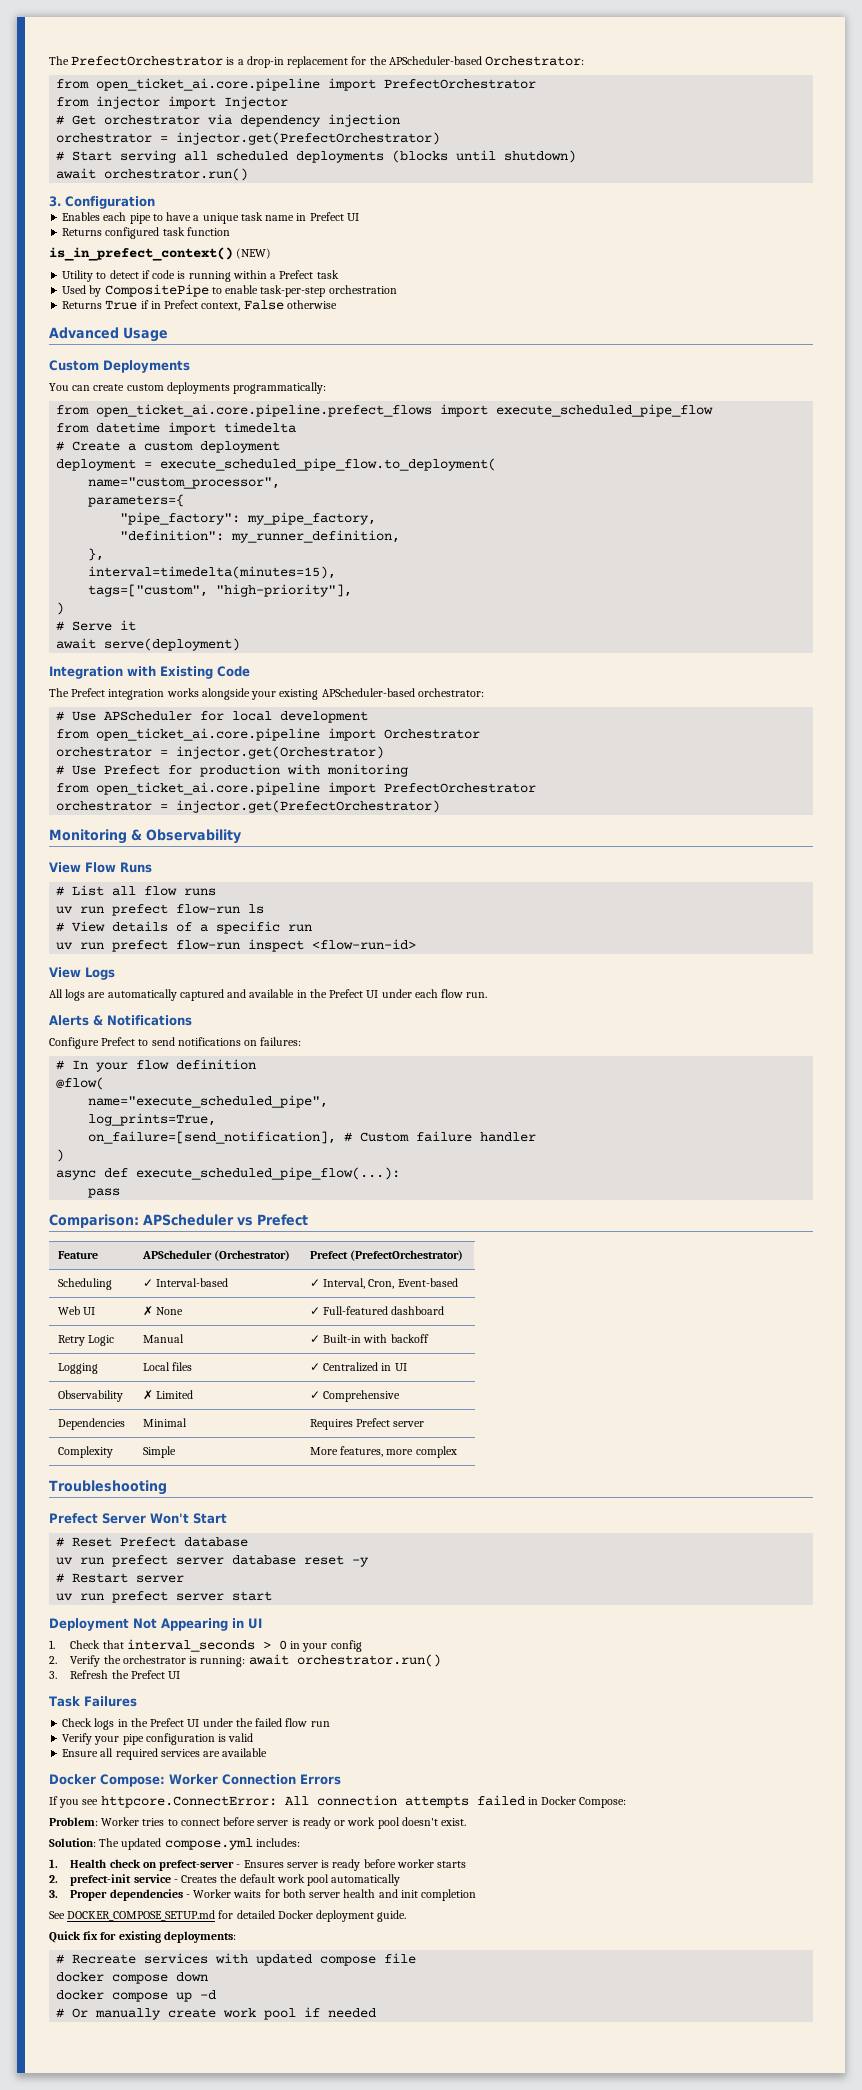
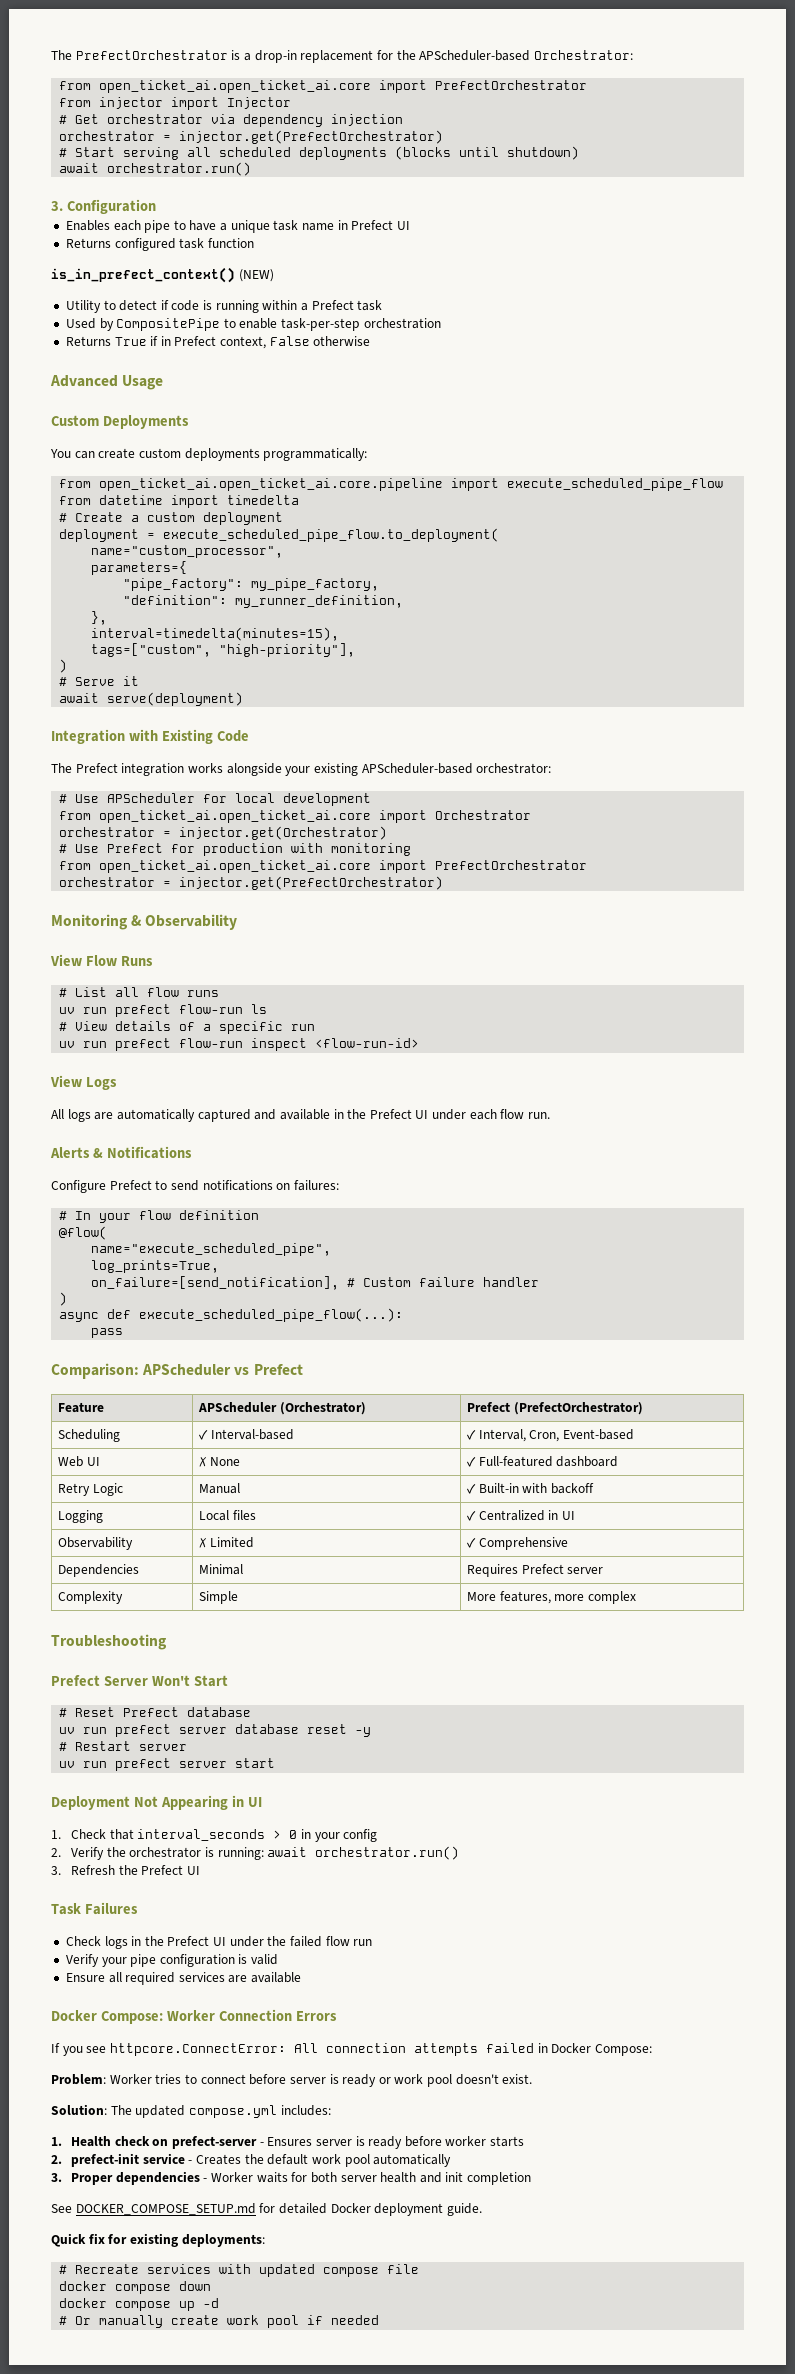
[96,78,321,91] open_ticket_ai.core.pipeline -> [99,80,372,93] open_ticket_ai.open_ticket_ai.core
[96,404,433,417] open_ticket_ai.core.pipeline.prefect_flows -> [99,478,444,491] open_ticket_ai.open_ticket_ai.core.pipeline
[96,728,321,741] open_ticket_ai.core.pipeline -> [99,810,372,823] open_ticket_ai.open_ticket_ai.core
[96,782,321,795] open_ticket_ai.core.pipeline -> [99,860,372,873] open_ticket_ai.open_ticket_ai.core

